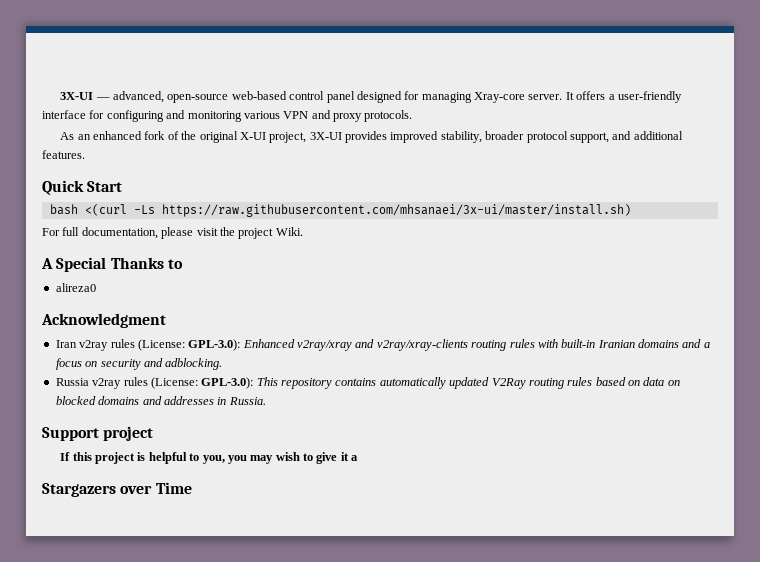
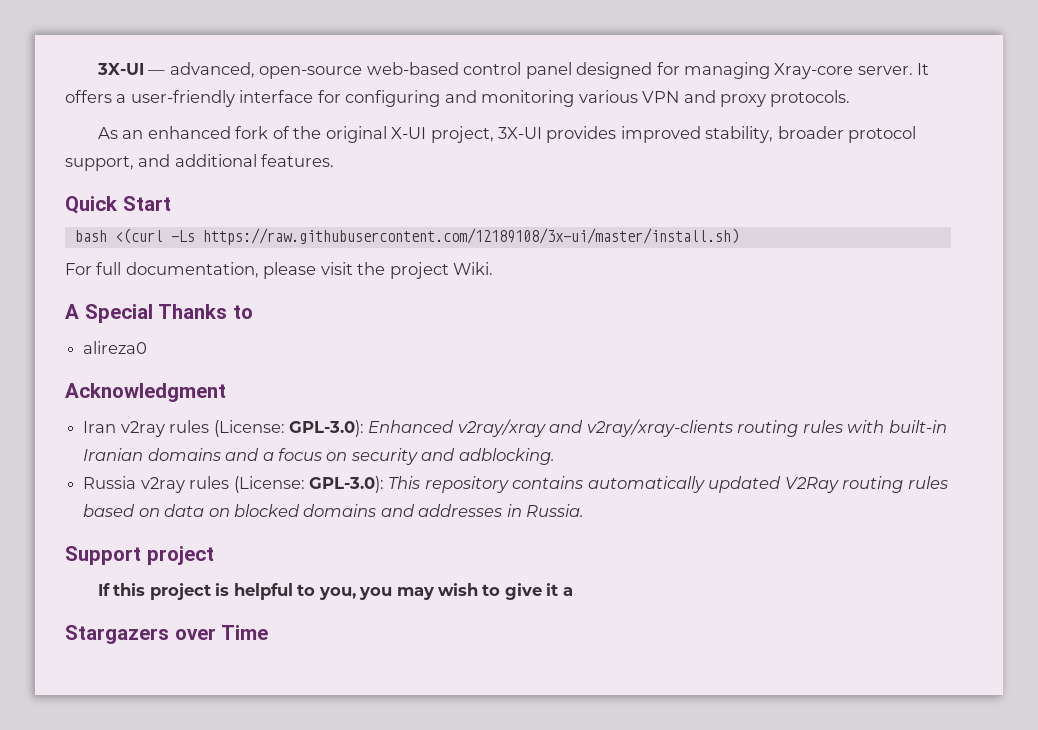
[161,204,631,217] https://raw.githubusercontent.com/mhsanaei/3x-ui/master/install.sh) -> [202,228,739,245] https://raw.githubusercontent.com/12189108/3x-ui/master/install.sh)

